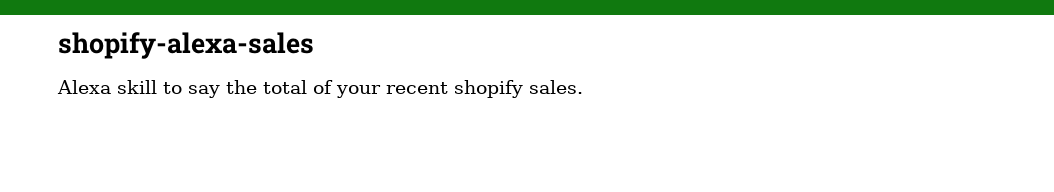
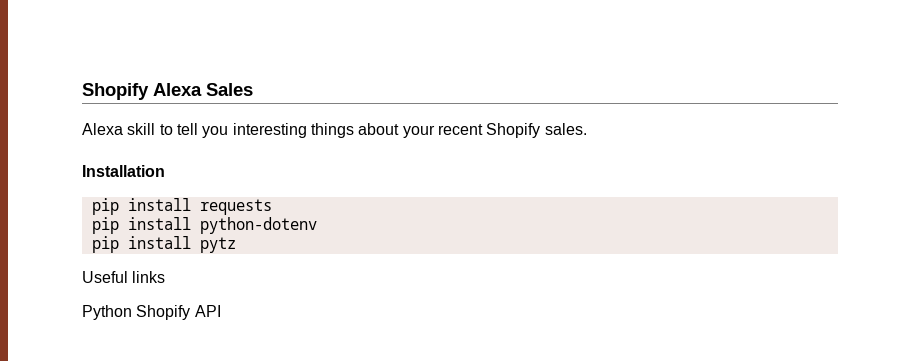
[58,32,314,59] shopify-alexa-sales -> [82,83,253,100] Shopify Alexa Sales
[188,80,333,98] say the total of -> [176,123,400,138] tell you interesting things about
[454,80,523,98] shopify -> [486,123,541,138] Shopify
(583, 87) none -> [82,165,165,177] [91,198,272,215] [91,217,317,234] [91,236,236,253] [82,271,166,283] [82,305,221,320] // Installation // pip install requests // pip install python-dotenv // pip install pytz // Useful links // Python Shopify API

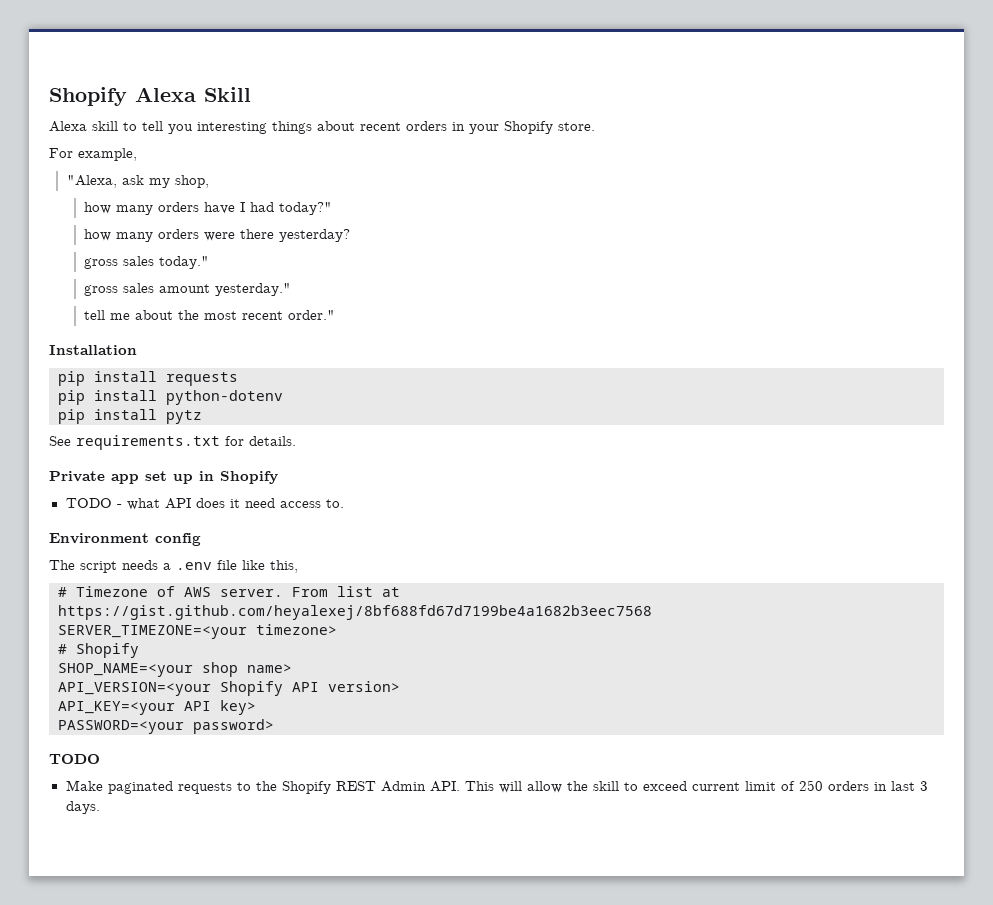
[206,83,253,96] Sales -> [204,87,251,102] Skill
[402,123,587,138] your recent Shopify sales. -> [360,121,595,134] [49,148,137,161] [66,175,209,188] [84,202,333,215] [84,229,351,242] [84,256,210,269] [84,283,292,296] [84,310,336,320] recent orders in your Shopify store. // For example, // "Alexa, ask my shop, // how many orders have I had today?" // how many orders were there yesterday? // gross sales today." // gross sales amount yesterday." // tell me about the most recent order."
[82,271,166,283] [82,305,221,320] Useful links // Python Shopify API -> [49,435,296,450] [49,471,278,484] [65,498,344,510] [49,533,201,546] [49,560,298,573] [58,586,400,597] [58,605,652,620] [58,624,337,639] [58,643,139,658] [58,662,292,677] [58,681,400,696] [58,700,256,715] [58,719,274,734] [49,754,100,764] [65,780,928,794] [65,801,100,814] See requirements.txt for details. // Private app set up in Shopify // TODO - what API does it need access to. // Environment config // The script needs a .env file like this, // # Timezone of AWS server. From list at https://gist.github.com/heyalexej/8bf688fd67d7199be4a1682b3eec7568 // SERVER_TIMEZONE=<your timezone> // # Shopify // SHOP_NAME=<your shop name> // API_VERSION=<your Shopify API version> // API_KEY=<your API key> // PASSWORD=<your password> // TODO // Make paginated requests to the Shopify REST Admin API. This will allow the skill to exceed current limit of 250 orders in last 3 days.

